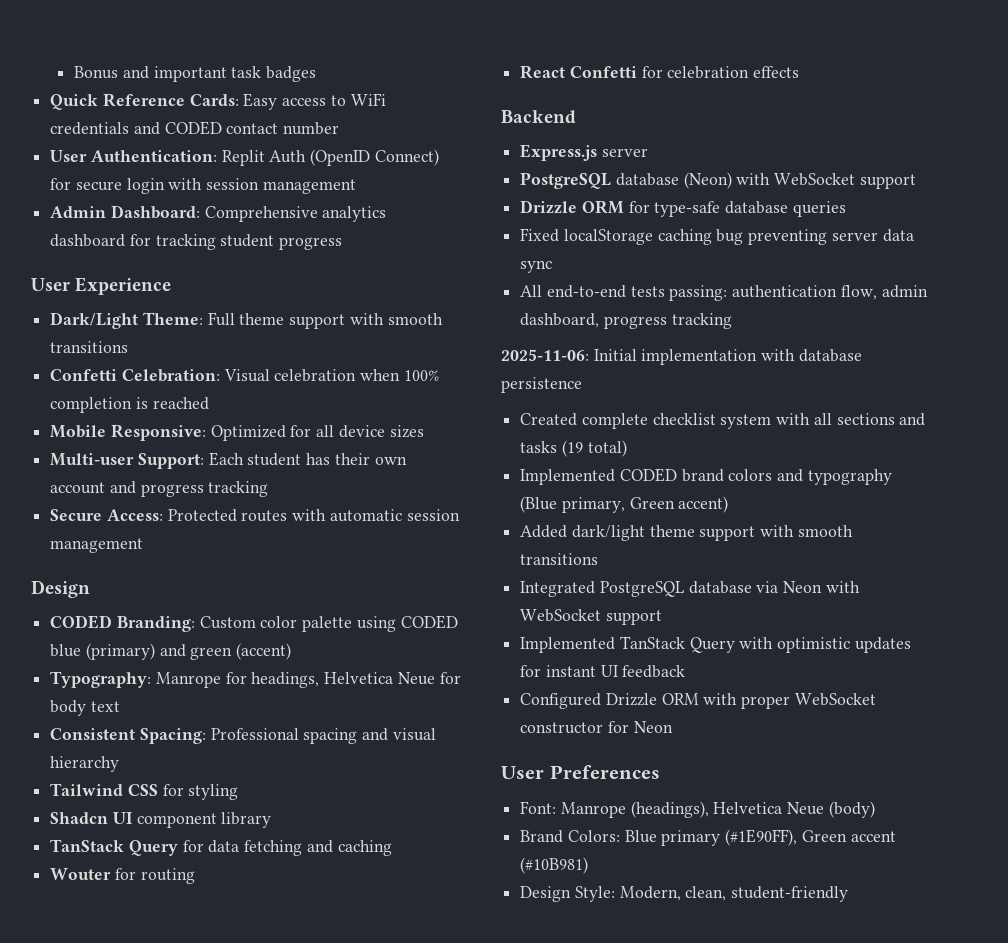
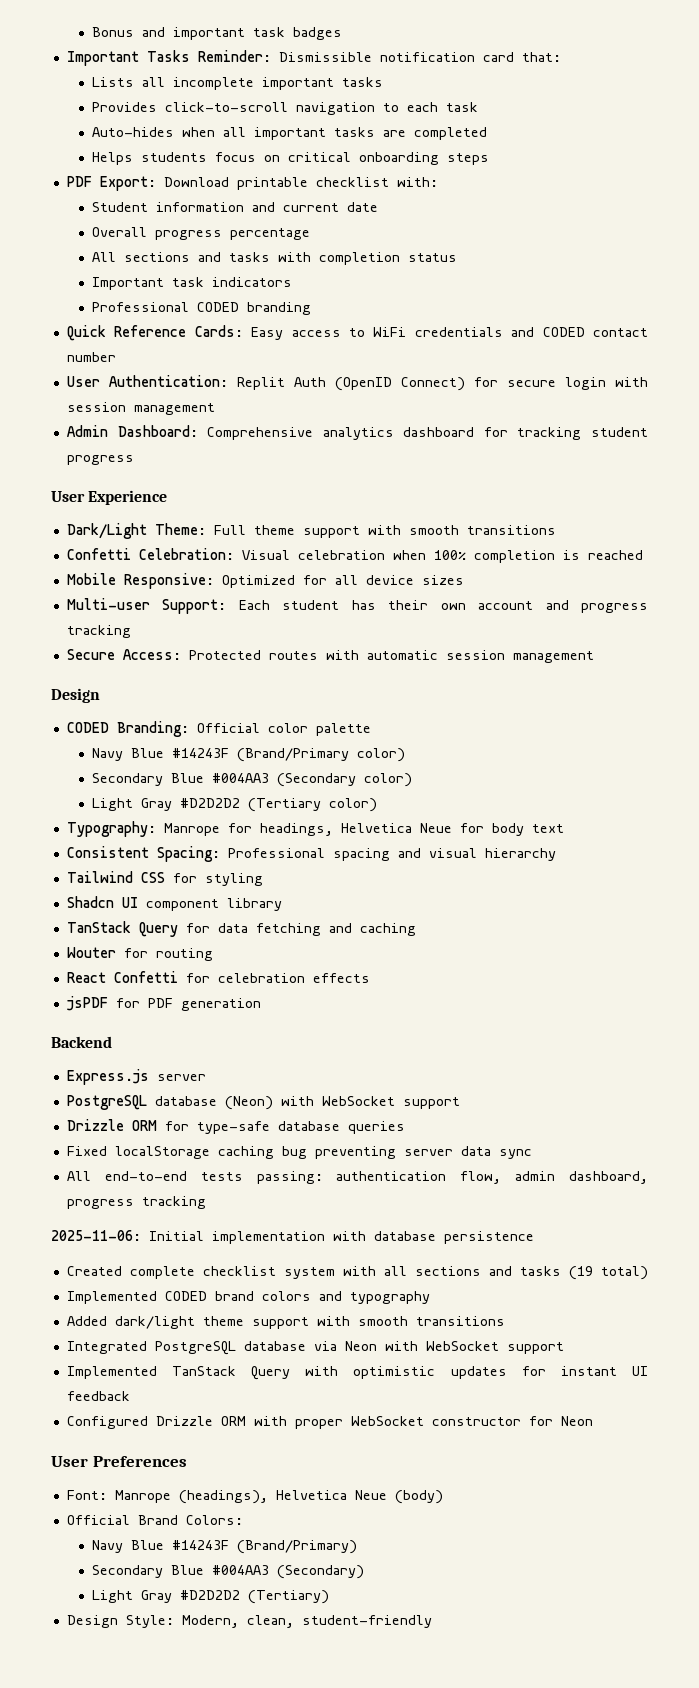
(316, 74) none -> [66,50,561,66] [91,77,383,90] [91,102,478,115] [91,127,487,140] [91,152,489,165] [66,176,438,191] [91,202,378,212] [91,227,310,240] [91,252,457,265] [91,277,292,290] [91,302,311,315] // Important Tasks Reminder: Dismissible notification card that: // Lists all incomplete important tasks // Provides click-to-scroll navigation to each task // Auto-hides when all important tasks are completed // Helps students focus on critical onboarding steps // PDF Export: Download printable checklist with: // Student information and current date // Overall progress percentage // All sections and tasks with completion status // Important task indicators // Professional CODED branding
[199,616,256,629] Custom -> [196,723,260,733] Official
[356,615,458,632] [50,643,292,660] using CODED blue (primary) and green (accent) -> [91,748,405,762] [91,773,412,787] [91,798,377,812] // Navy Blue #14243F (Brand/Primary color) // Secondary Blue #004AA3 (Secondary color) // Light Gray #D2D2D2 (Tertiary color)
(800, 72) none -> [66,996,261,1011] // jsPDF for PDF generation
[520,496,729,513] (Blue primary, Green accent) -> (430, 1297) none
(875, 809) none -> [66,1515,130,1525] Official
[624,829,896,846] [520,857,589,874] Blue primary (#1E90FF), Green accent (#10B981) -> [91,1540,357,1554] [91,1565,364,1579] [91,1590,329,1604] // Navy Blue #14243F (Brand/Primary) // Secondary Blue #004AA3 (Secondary) // Light Gray #D2D2D2 (Tertiary)

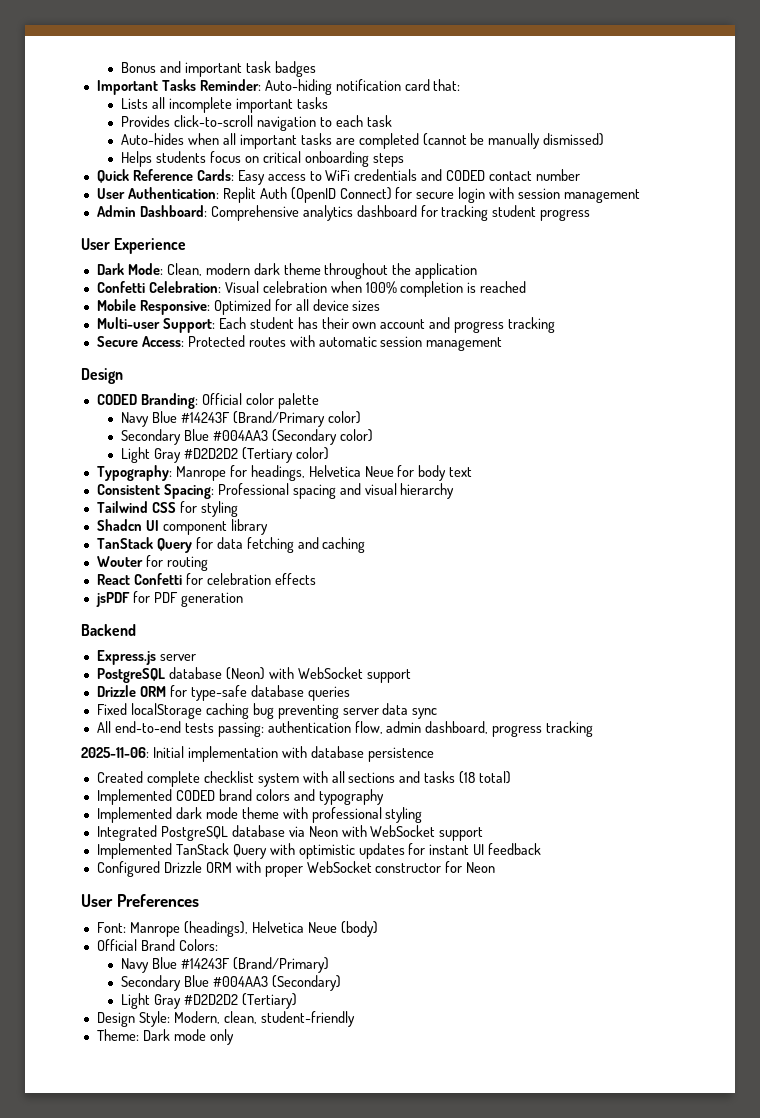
[278,52,372,62] Dismissible -> [264,79,332,95] Auto-hiding
(487, 133) none -> [422,133,605,149] (cannot be manually dismissed)
[66,176,438,191] [91,202,378,212] [91,227,310,240] [91,252,457,265] [91,277,292,290] [91,302,311,315] // PDF Export: Download printable checklist with: // Student information and current date // Overall progress percentage // All sections and tasks with completion status // Important task indicators // Professional CODED branding -> (404, 160) none
[66,523,556,539] Dark/Light Theme: Full theme support with smooth transitions -> [96,263,478,279] Dark Mode: Clean, modern dark theme throughout the application
[568,1266,593,1280] (19 -> [459,771,476,784] (18
[66,1316,505,1329] Added dark/light theme support with smooth transitions -> [96,807,423,823] Implemented dark mode theme with professional styling
(432, 1621) none -> [96,1029,234,1045] // Theme: Dark mode only

